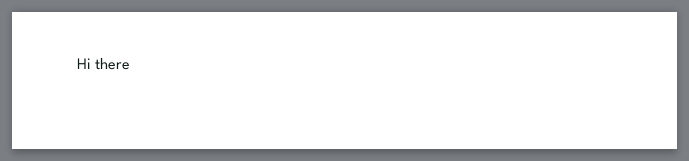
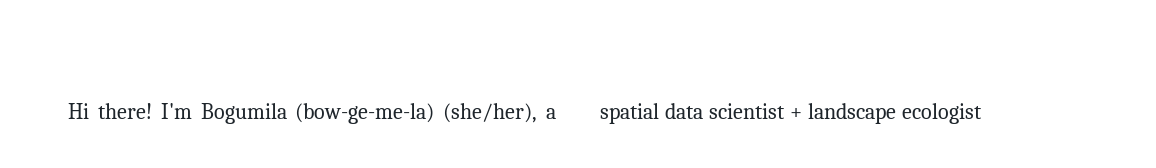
[95,58,131,70] there -> [97,103,982,124] there! I'm Bogumila (bow-ge-me-la) (she/her), a spatial data scientist + landscape ecologist

